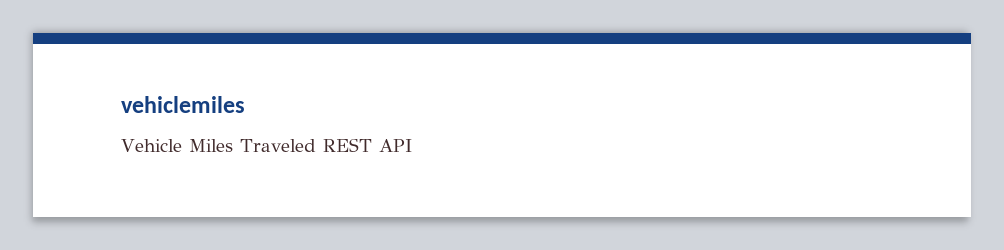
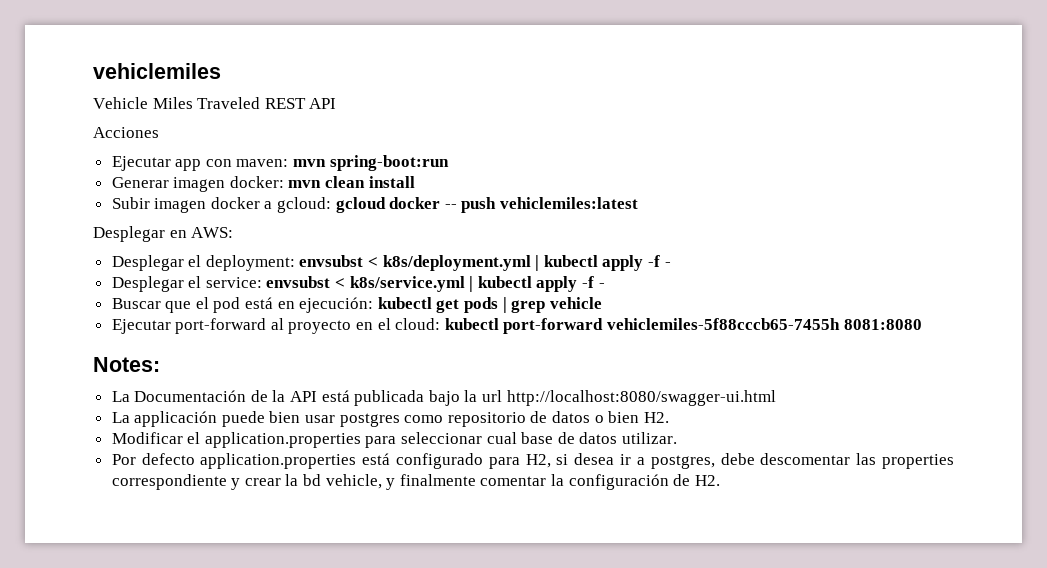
(412, 145) none -> [93,127,159,138] [111,155,449,171] [111,176,415,192] [111,197,639,213] [93,226,234,242] [111,255,671,271] [111,276,605,292] [111,297,602,313] [111,318,922,334] [93,357,160,372] [111,390,776,406] [111,411,669,427] [111,432,678,448] [111,453,955,469] [111,474,720,490] // Acciones // Ejecutar app con maven: mvn spring-boot:run // Generar imagen docker: mvn clean install // Subir imagen docker a gcloud: gcloud docker -- push vehiclemiles:latest // Desplegar en AWS: // Desplegar el deployment: envsubst < k8s/deployment.yml | kubectl apply -f - // Desplegar el service: envsubst < k8s/service.yml | kubectl apply -f - // Buscar que el pod está en ejecución: kubectl get pods | grep vehicle // Ejecutar port-forward al proyecto en el cloud: kubectl port-forward vehiclemiles-5f88cccb65-7455h 8081:8080 // Notes: // La Documentación de la API está publicada bajo la url http://localhost:8080/swagger-ui.html // La applicación puede bien usar postgres como repositorio de datos o bien H2. // Modificar el application.properties para seleccionar cual base de datos utilizar. // Por defecto application.properties está configurado para H2, si desea ir a postgres, debe descomentar las properties correspondiente y crear la bd vehicle, y finalmente comentar la configuración de H2.

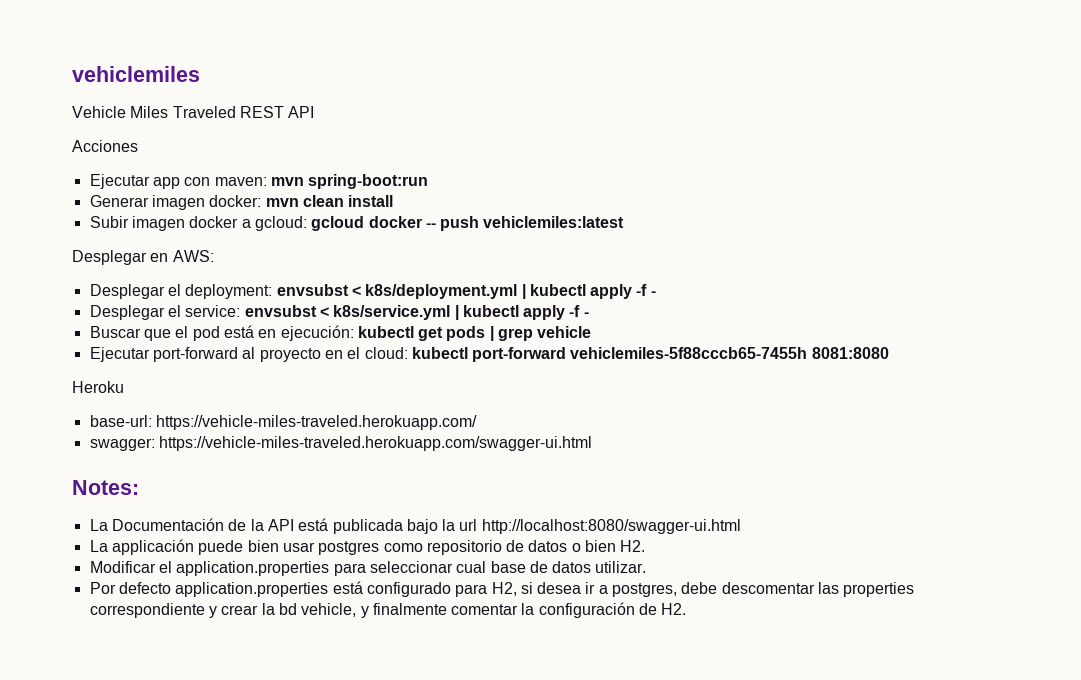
(922, 324) none -> [72,381,124,393] [89,415,477,430] [89,436,592,451] // Heroku // base-url: https://vehicle-miles-traveled.herokuapp.com/ // swagger: https://vehicle-miles-traveled.herokuapp.com/swagger-ui.html

